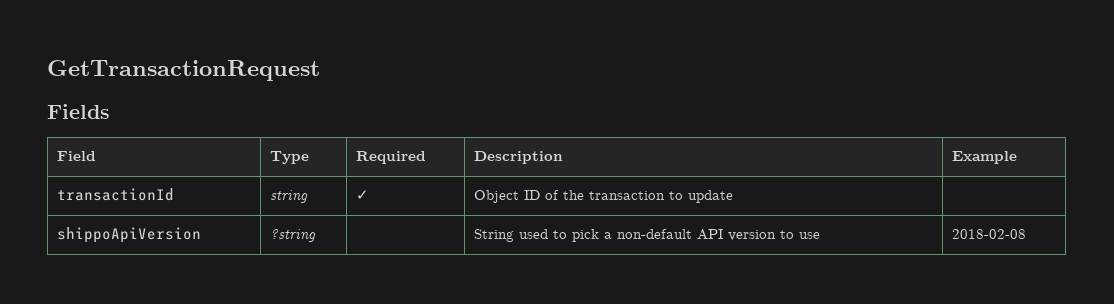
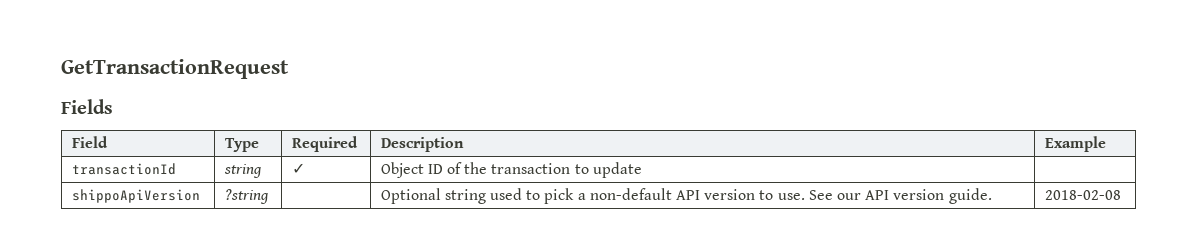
[473,229,514,242] String -> [380,188,486,204] Optional string
[798,232,820,239] use -> [777,188,992,204] use. See our API version guide.

